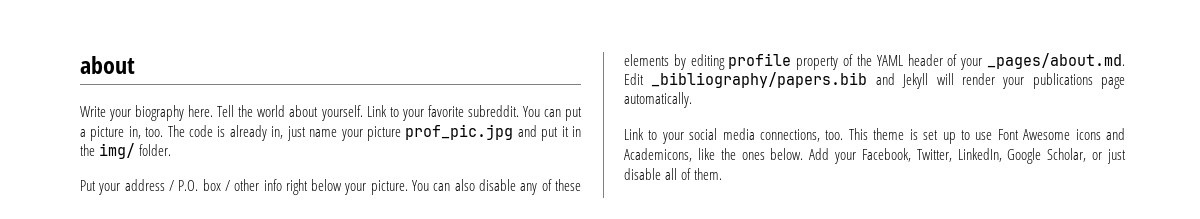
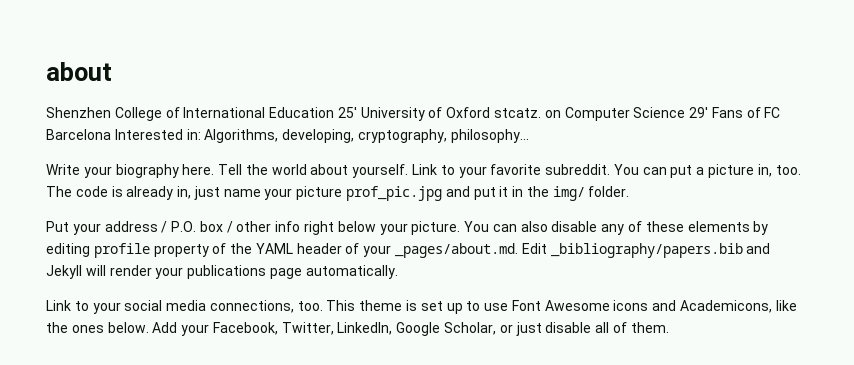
[80,56,135,74] about -> [46,62,112,81] [46,107,781,121] [46,129,529,143] about // Shenzhen College of International Education 25' University of Oxford stcatz. on Computer Science 29' Fans of FC Barcelona Interested in: Algorithms, developing, cryptography, philosophy...

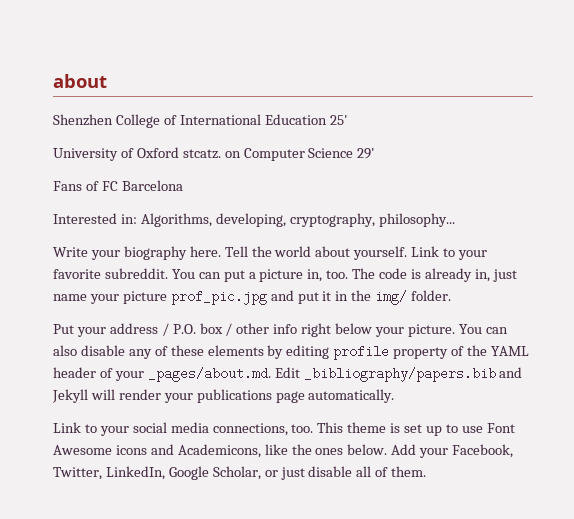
(357, 112) none -> (348, 120) //
(709, 112) none -> (376, 153) //
(111, 134) none -> (183, 185) //

